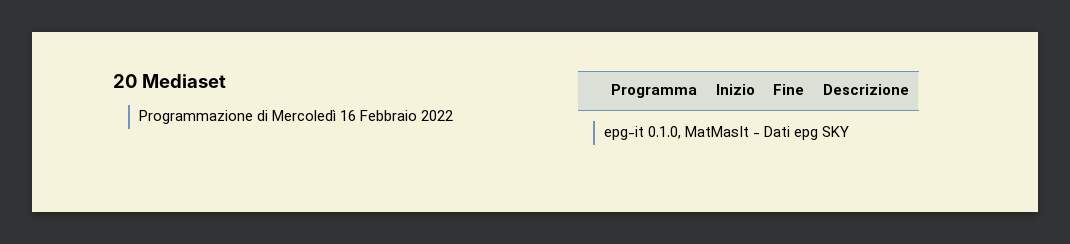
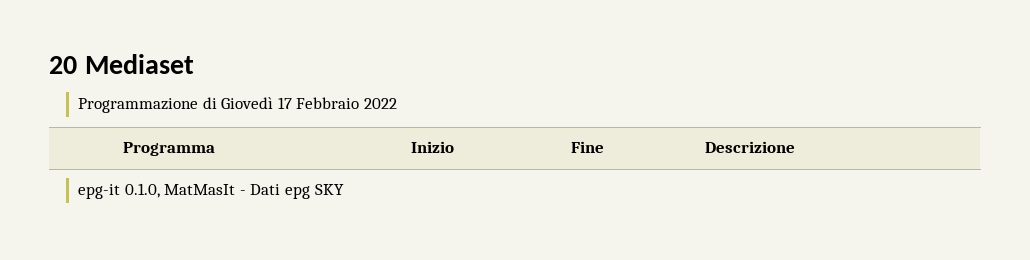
[271,110,356,121] Mercoledì 16 -> [221,97,292,109] Giovedì 17

